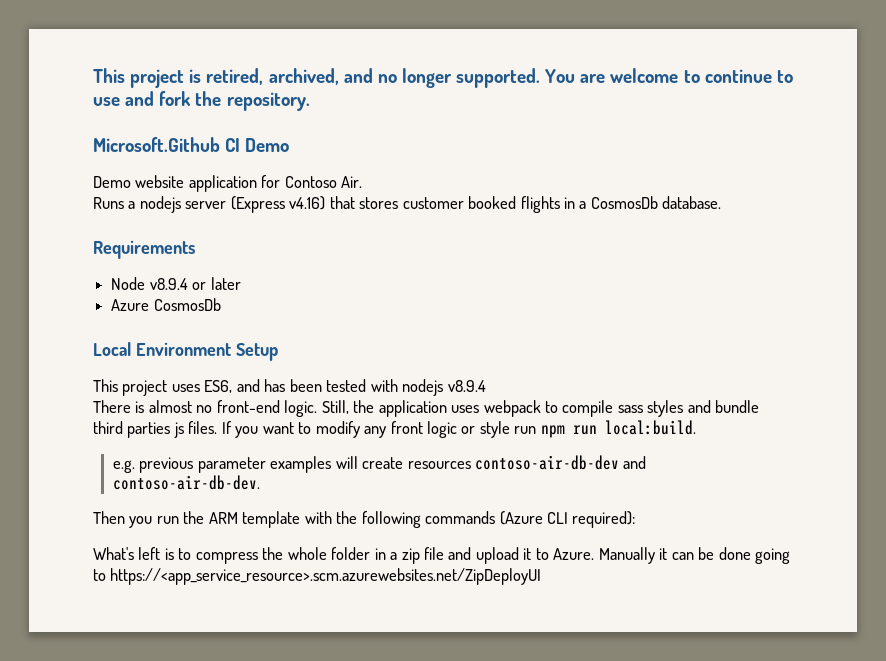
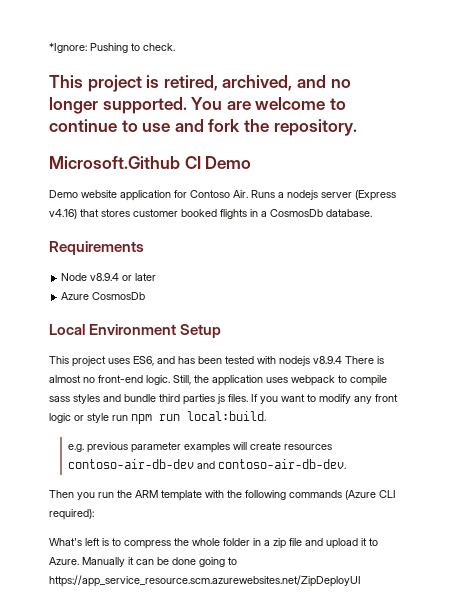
(93, 75) none -> [49,43,175,53] *Ignore: Pushing to check. //
(363, 182) // -> (248, 194) none
(486, 386) // -> (342, 360) none
[110,568,542,585] https://<app_service_resource>.scm.azurewebsites.net/ZipDeployUI -> [49,575,361,587] https://app_service_resource.scm.azurewebsites.net/ZipDeployUI

